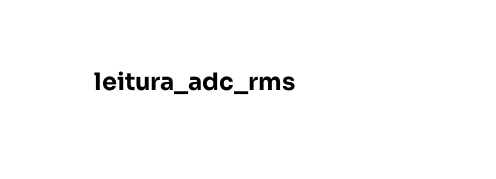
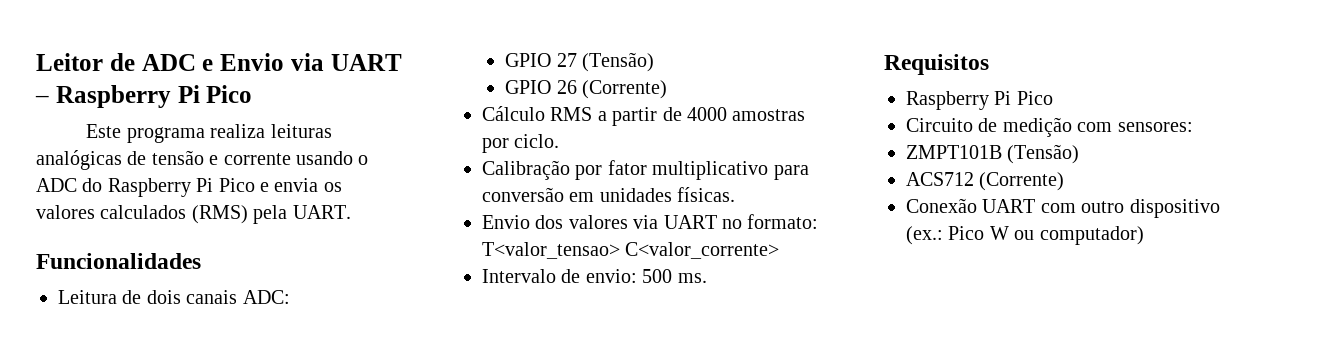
[94,71,295,95] leitura_adc_rms -> [36,53,402,71] [35,85,253,108] [86,124,332,143] [36,150,369,170] [36,178,342,197] [36,205,351,224] [36,253,201,269] [58,290,290,304] [505,52,655,72] [505,80,668,99] [482,106,806,126] [482,134,560,153] [482,160,809,180] [482,187,736,202] [482,214,819,229] [482,242,780,259] [482,269,707,283] [884,54,989,75] [906,91,1053,110] [906,117,1193,137] [906,144,1080,164] [906,172,1065,191] [906,198,1220,218] [906,226,1144,245] Leitor de ADC e Envio via UART – Raspberry Pi Pico // Este programa realiza leituras analógicas de tensão e corrente usando o ADC do Raspberry Pi Pico e envia os valores calculados (RMS) pela UART. // Funcionalidades // Leitura de dois canais ADC: // GPIO 27 (Tensão) // GPIO 26 (Corrente) // Cálculo RMS a partir de 4000 amostras por ciclo. // Calibração por fator multiplicativo para conversão em unidades físicas. // Envio dos valores via UART no formato: T<valor_tensao> C<valor_corrente> // Intervalo de envio: 500 ms. // Requisitos // Raspberry Pi Pico // Circuito de medição com sensores: // ZMPT101B (Tensão) // ACS712 (Corrente) // Conexão UART com outro dispositivo (ex.: Pico W ou computador)

